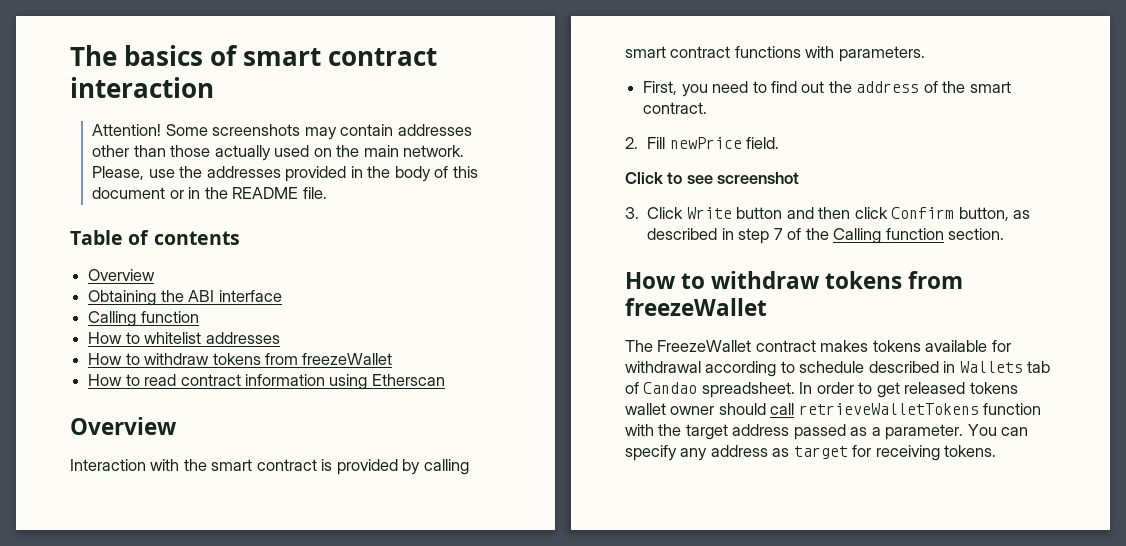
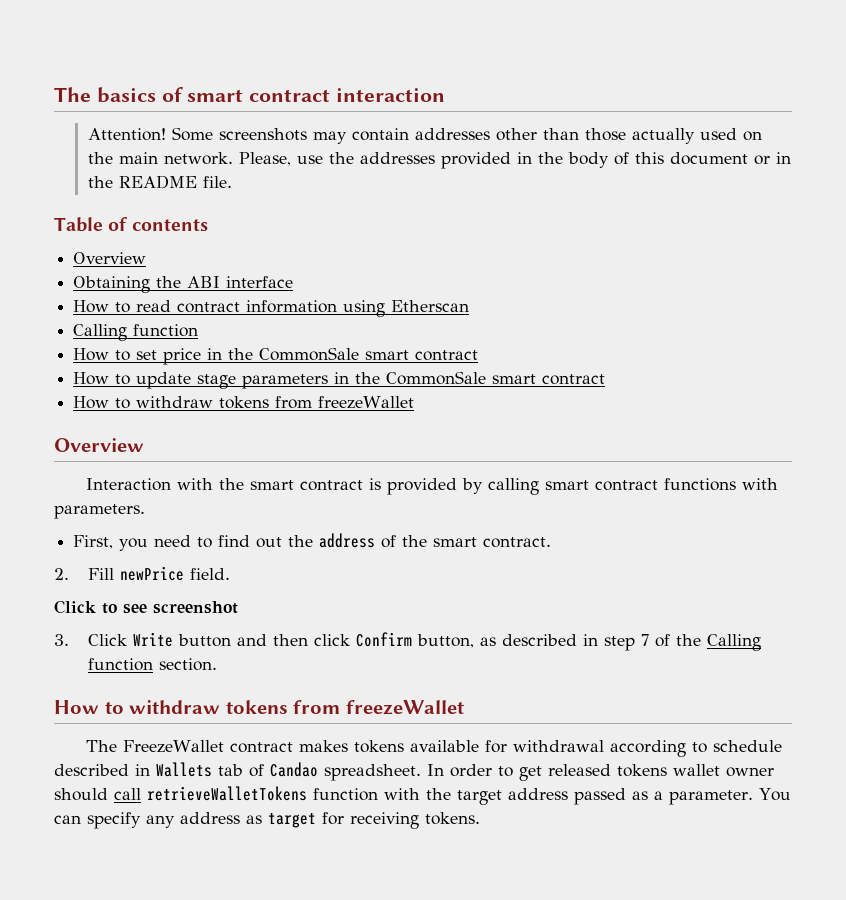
[88,311,199,327] [88,332,280,344] [88,353,393,365] [88,374,445,390] Calling function // How to whitelist addresses // How to withdraw tokens from freezeWallet // How to read contract information using Etherscan -> [73,300,470,317] [73,324,199,341] [73,347,479,365] [73,371,606,389] [73,396,415,409] How to read contract information using Etherscan // Calling function // How to set price in the CommonSale smart contract // How to update stage parameters in the CommonSale smart contract // How to withdraw tokens from freezeWallet

